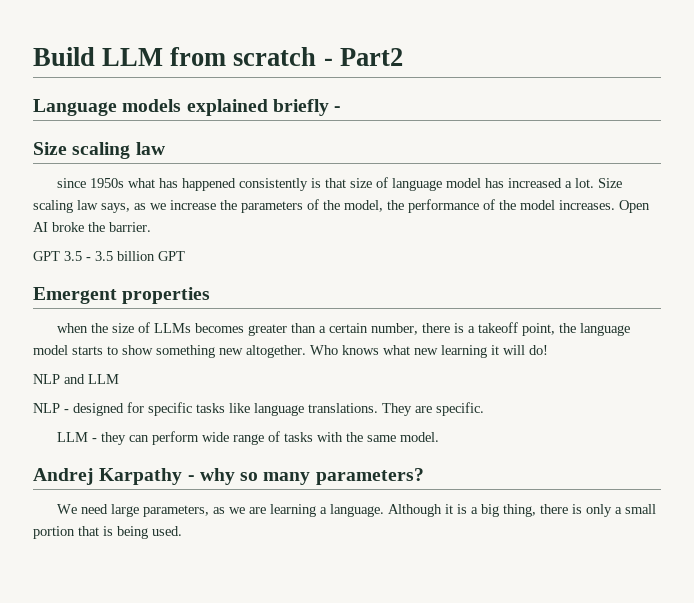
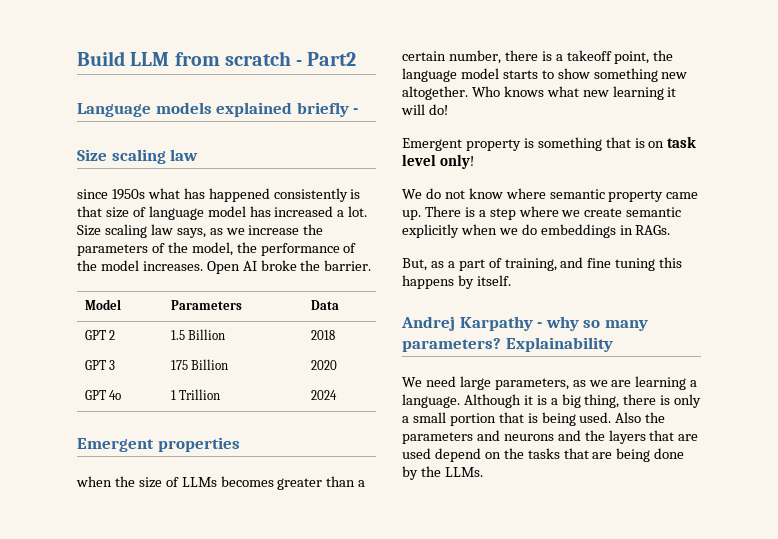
[33,251,185,261] // GPT 3.5 - 3.5 billion GPT -> [84,299,121,310] [170,300,242,310] [310,300,339,310] [84,330,116,340] [170,329,226,340] [310,330,335,340] [84,360,116,370] [170,359,229,370] [310,360,337,370] [84,390,122,400] [170,389,221,400] [310,390,337,400] // Model | Parameters | Data // GPT 2 | 1.5 Billion | 2018 // GPT 3 | 175 Billion | 2020 // GPT 4o | 1 Trillion | 2024
[33,374,119,384] [33,402,484,416] [57,431,440,445] NLP and LLM // NLP - designed for specific tasks like language translations. They are specific. // LLM - they can perform wide range of tasks with the same model. -> [402,136,697,151] [402,154,474,169] [402,188,699,202] [402,206,682,220] [402,224,671,238] [402,257,683,271] [402,275,511,289] Emergent property is something that is on task level only! // We do not know where semantic property came up. There is a step where we create semantic explicitly when we do embeddings in RAGs. // But, as a part of training, and fine tuning this happens by itself.
(424, 476) none -> [505,337,613,352] Explainability
(182, 531) none -> [615,412,666,423] [402,430,699,444] [402,448,685,462] [402,466,483,480] Also the parameters and neurons and the layers that are used depend on the tasks that are being done by the LLMs.

